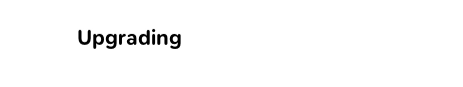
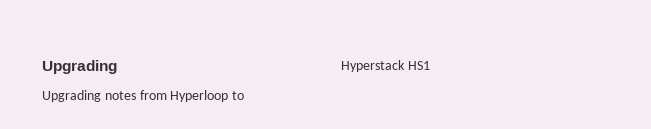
[76,28,183,49] Upgrading -> [42,60,117,74] [42,90,245,102] [341,60,430,72] Upgrading // Upgrading notes from Hyperloop to Hyperstack HS1

